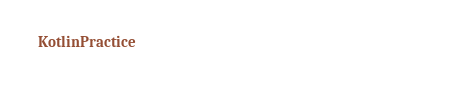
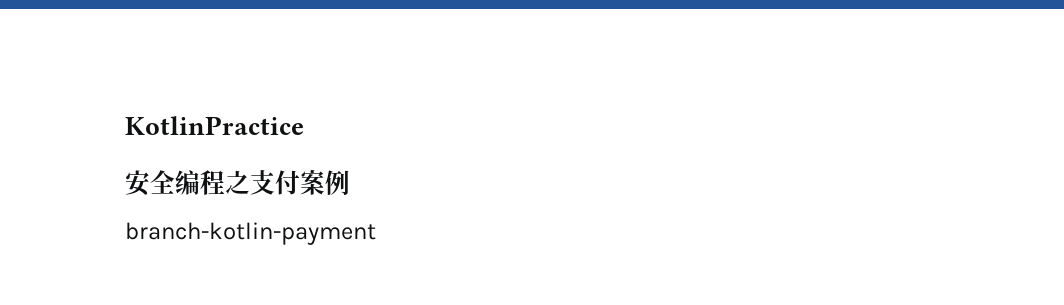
(136, 41) none -> [125,170,350,196] [125,222,376,245] // 安全编程之支付案例 // branch-kotlin-payment

